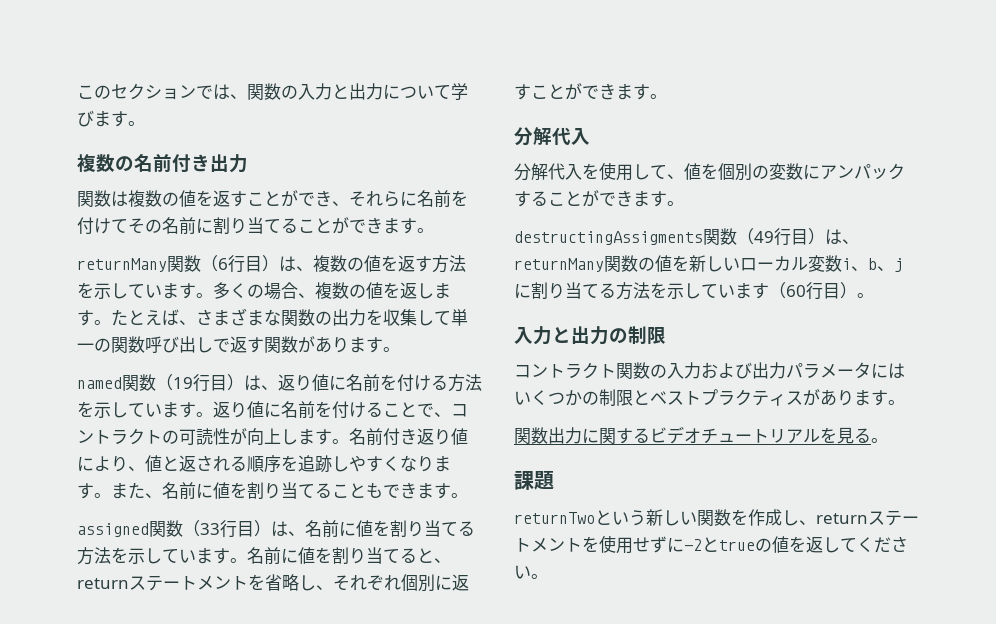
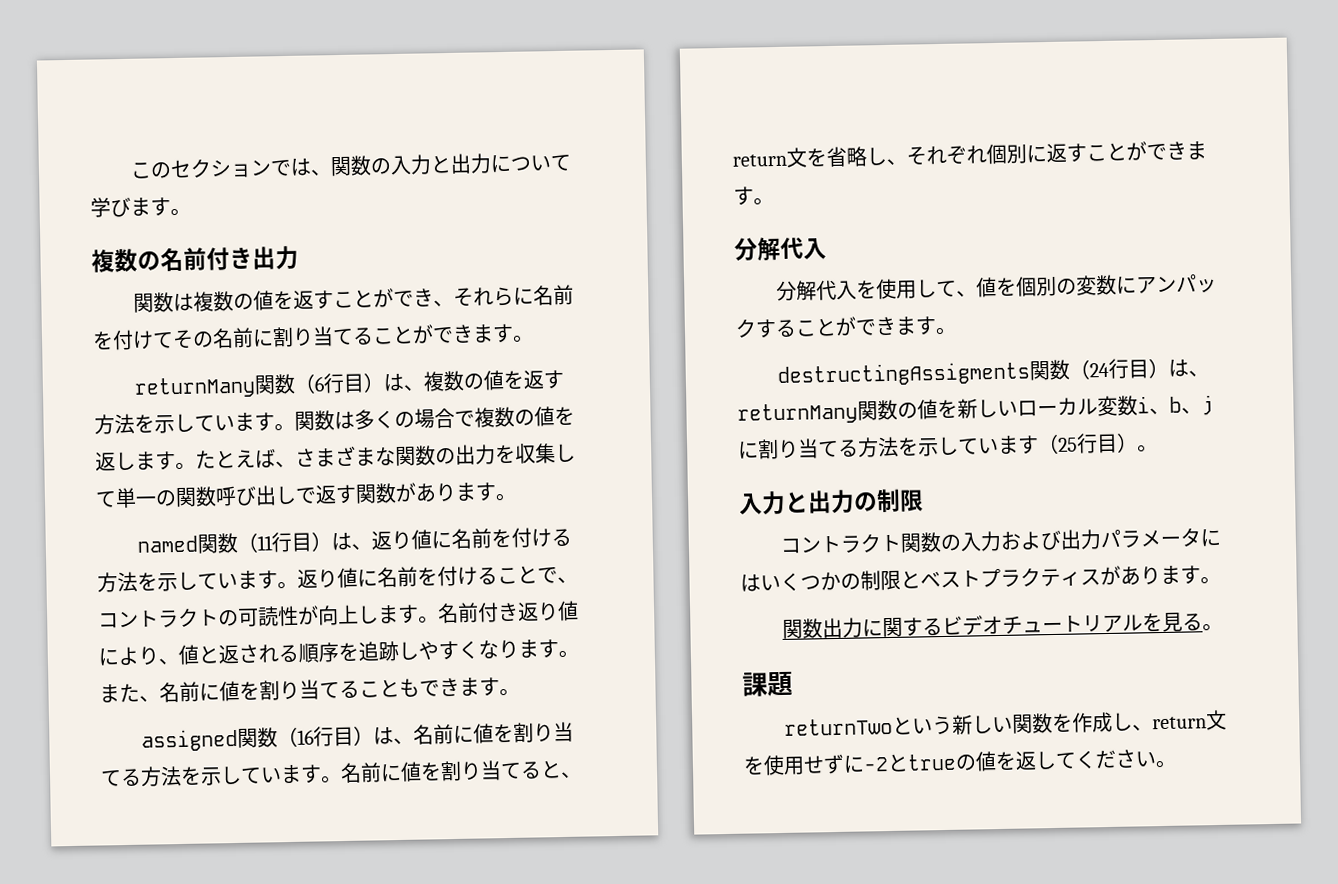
(213, 295) none -> [294,410,355,431] 関数は
[298,293,315,298] 、 -> [454,410,475,427] で
[173,377,193,389] 19 -> [257,535,274,551] 11
[200,523,220,535] 33 -> [297,729,315,745] 16
[129,575,248,591] ステートメント -> [786,147,807,168] 文
[754,231,774,243] 49 -> [1089,362,1110,378] 24
[786,285,806,297] 60 -> [1057,437,1078,452] 25
[868,510,919,526] [514,538,582,552] ステートメント -> [1206,709,1228,731] 文

